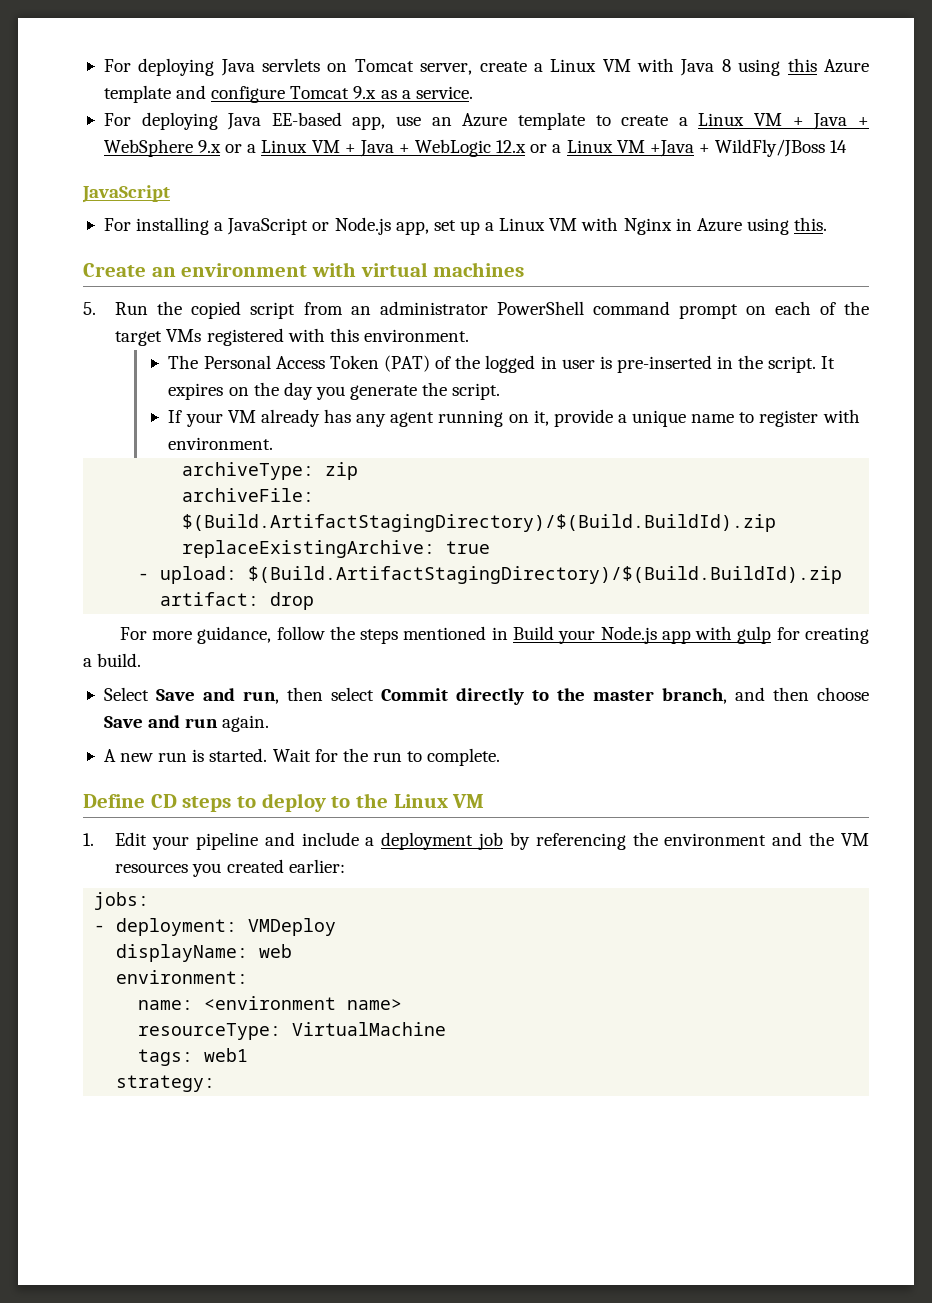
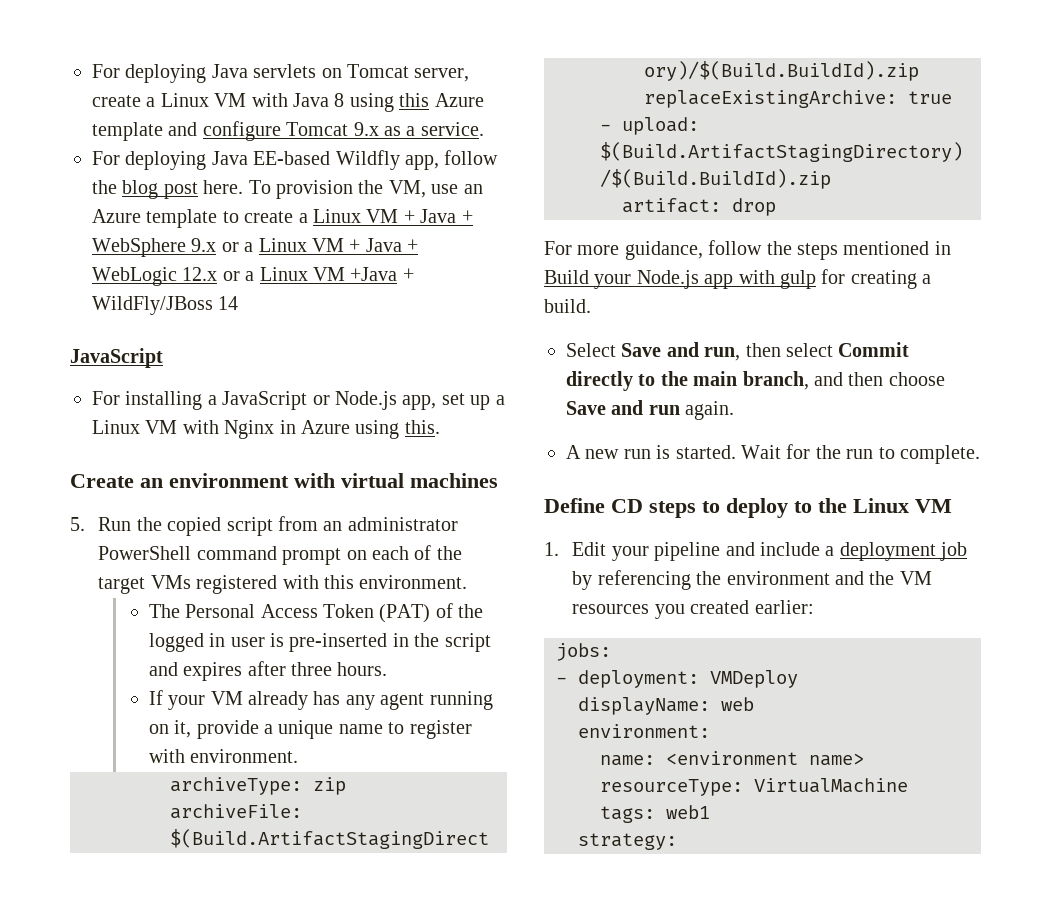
[352,116,386,130] app, -> [335,150,499,170] [92,180,426,199] Wildfly app, follow the blog post here. To provision the VM,
[768,356,836,373] [168,382,501,400] script. It expires on the day you generate the script. -> [444,633,491,652] [148,661,388,681] script and expires after three hours.
[592,690,654,701] master -> [693,371,738,386] main

